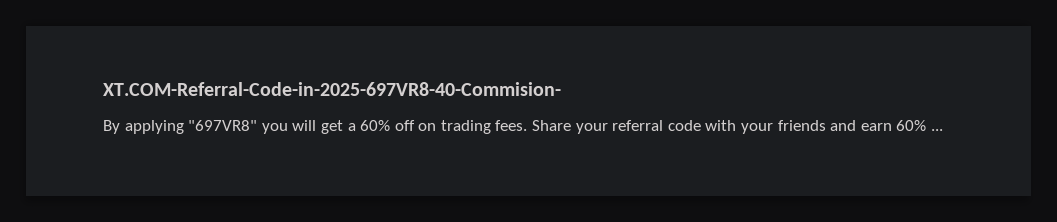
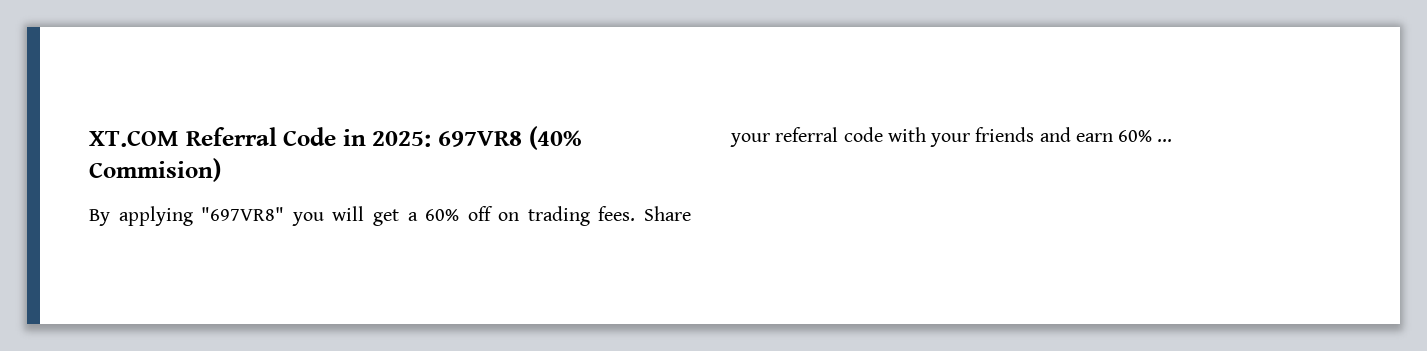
[103,82,561,96] XT.COM-Referral-Code-in-2025-697VR8-40-Commision- -> [89,126,582,150] [89,158,221,182] XT.COM Referral Code in 2025: 697VR8 (40% Commision)

